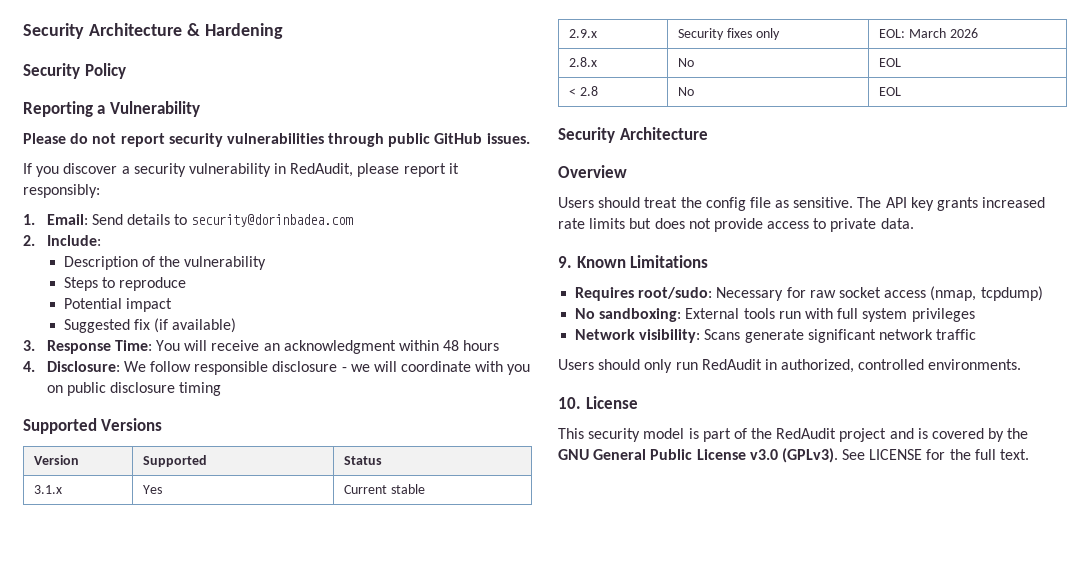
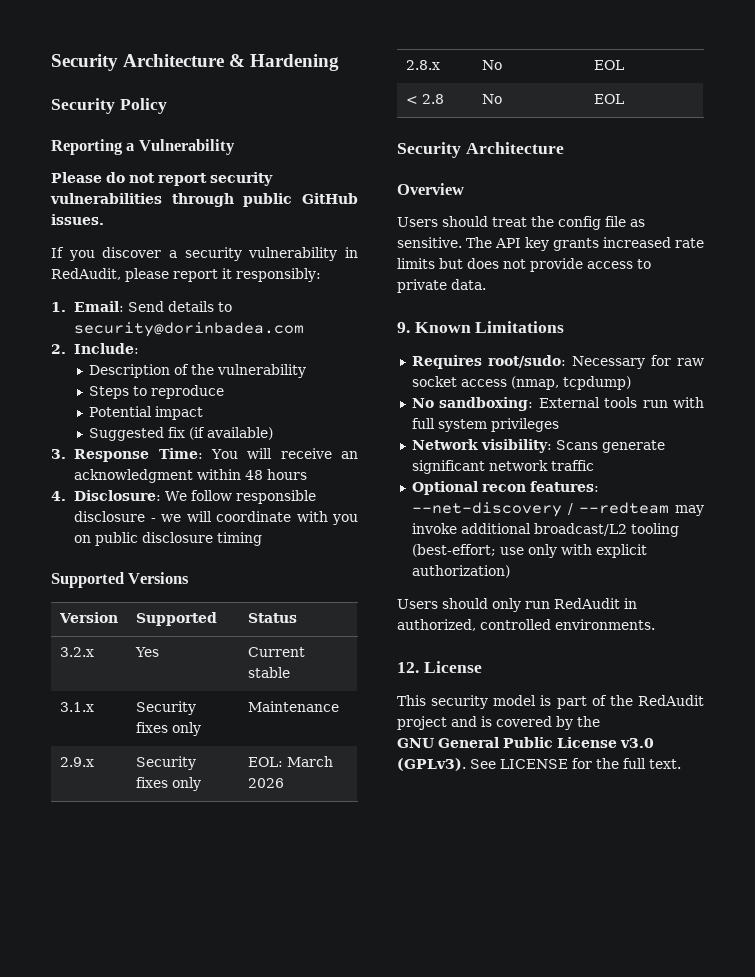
[34,485,63,494] 3.1.x -> [59,647,94,657] 3.2.x
(426, 489) none -> [59,702,94,712] [135,701,196,715] [135,722,201,736] [247,701,339,712] // 3.1.x | Security fixes only | Maintenance
(977, 334) none -> [411,481,599,495] [411,502,704,517] [411,523,679,537] [411,544,647,558] [411,565,510,578] // Optional recon features: --net-discovery / --redteam may invoke additional broadcast/L2 tooling (best-effort; use only with explicit authorization)
[558,397,581,409] 10. -> [397,662,419,673] 12.

